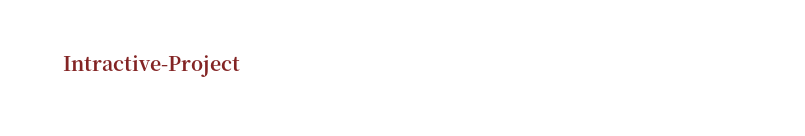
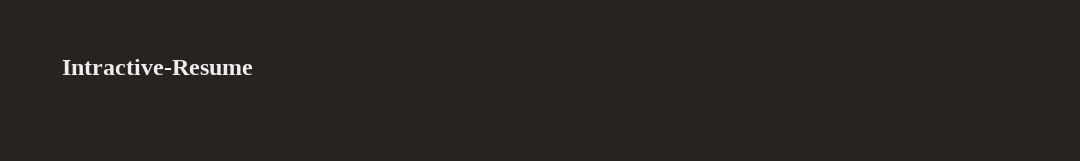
[63,55,240,77] Intractive-Project -> [62,59,253,75] Intractive-Resume

